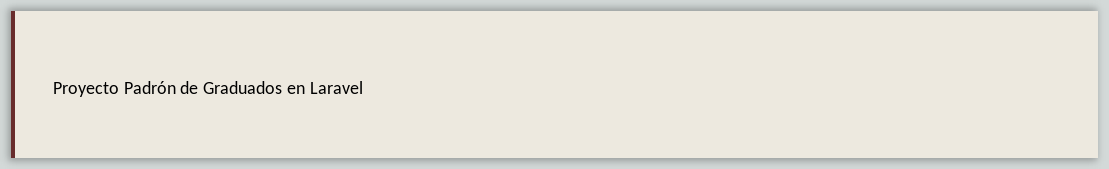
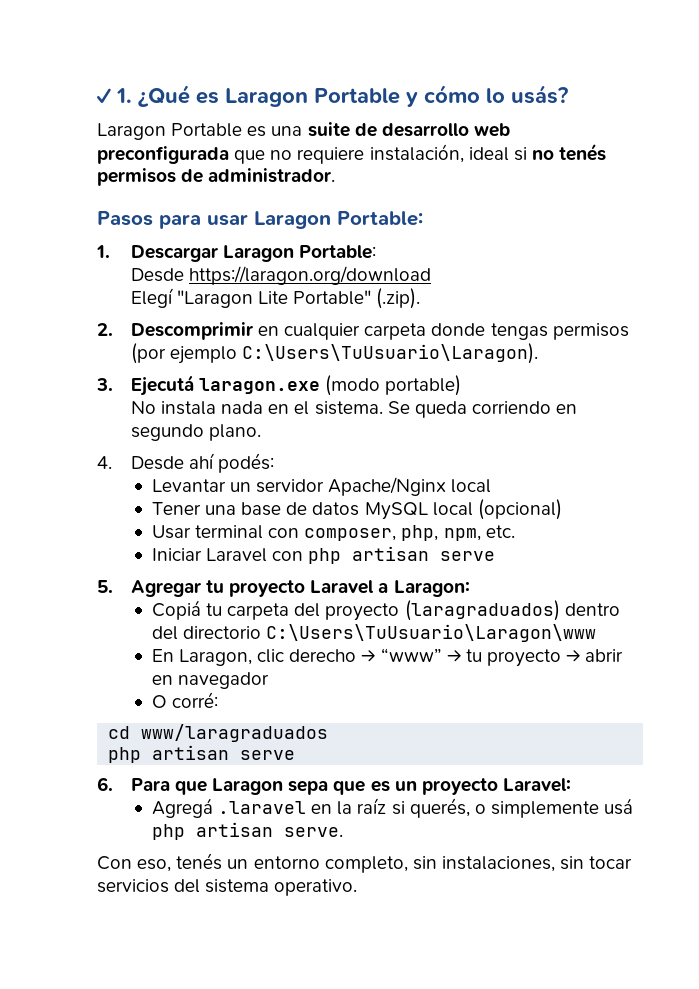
[53,81,363,97] Proyecto Padrón de Graduados en Laravel -> [97,85,568,107] [97,122,510,140] [97,143,607,164] [97,168,336,186] [97,211,423,229] [96,245,377,262] [130,266,432,285] [130,288,421,309] [97,322,629,340] [130,343,539,364] [96,375,462,396] [130,401,578,418] [130,424,262,441] [97,453,275,473] [151,477,492,496] [151,499,562,520] [151,525,515,541] [151,546,496,564] [97,580,470,597] [151,600,620,621] [151,624,597,642] [151,648,624,667] [151,672,269,689] [151,692,218,708] [108,724,329,742] [108,745,296,763] [97,777,571,795] [151,798,634,818] [151,822,343,840] [97,853,633,873] [97,879,358,896] ✓ 1. ¿Qué es Laragon Portable y cómo lo usás? // Laragon Portable es una suite de desarrollo web preconfigurada que no requiere instalación, ideal si no tenés permisos de administrador. // Pasos para usar Laragon Portable: // 1. Descargar Laragon Portable: // Desde https://laragon.org/download // Elegí "Laragon Lite Portable" (.zip). // 2. Descomprimir en cualquier carpeta donde tengas permisos (por ejemplo C:\Users\TuUsuario\Laragon). // 3. Ejecutá laragon.exe (modo portable) // No instala nada en el sistema. Se queda corriendo en segundo plano. // 4. Desde ahí podés: // Levantar un servidor Apache/Nginx local // Tener una base de datos MySQL local (opcional) // Usar terminal con composer, php, npm, etc. // Iniciar Laravel con php artisan serve // 5. Agregar tu proyecto Laravel a Laragon: // Copiá tu carpeta del proyecto (laragraduados) dentro del directorio C:\Users\TuUsuario\Laragon\www // En Laragon, clic derecho → “www” → tu proyecto → abrir en navegador // O corré: // cd www/laragraduados // php artisan serve // 6. Para que Laragon sepa que es un proyecto Laravel: // Agregá .laravel en la raíz si querés, o simplemente usá php artisan serve. // Con eso, tenés un entorno completo, sin instalaciones, sin tocar servicios del sistema operativo.

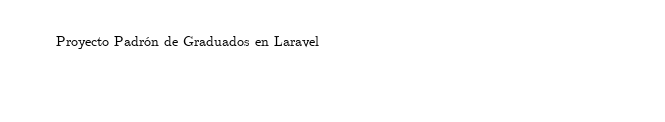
[97,85,568,107] [97,122,510,140] [97,143,607,164] [97,168,336,186] [97,211,423,229] [96,245,377,262] [130,266,432,285] [130,288,421,309] [97,322,629,340] [130,343,539,364] [96,375,462,396] [130,401,578,418] [130,424,262,441] [97,453,275,473] [151,477,492,496] [151,499,562,520] [151,525,515,541] [151,546,496,564] [97,580,470,597] [151,600,620,621] [151,624,597,642] [151,648,624,667] [151,672,269,689] [151,692,218,708] [108,724,329,742] [108,745,296,763] [97,777,571,795] [151,798,634,818] [151,822,343,840] [97,853,633,873] [97,879,358,896] ✓ 1. ¿Qué es Laragon Portable y cómo lo usás? // Laragon Portable es una suite de desarrollo web preconfigurada que no requiere instalación, ideal si no tenés permisos de administrador. // Pasos para usar Laragon Portable: // 1. Descargar Laragon Portable: // Desde https://laragon.org/download // Elegí "Laragon Lite Portable" (.zip). // 2. Descomprimir en cualquier carpeta donde tengas permisos (por ejemplo C:\Users\TuUsuario\Laragon). // 3. Ejecutá laragon.exe (modo portable) // No instala nada en el sistema. Se queda corriendo en segundo plano. // 4. Desde ahí podés: // Levantar un servidor Apache/Nginx local // Tener una base de datos MySQL local (opcional) // Usar terminal con composer, php, npm, etc. // Iniciar Laravel con php artisan serve // 5. Agregar tu proyecto Laravel a Laragon: // Copiá tu carpeta del proyecto (laragraduados) dentro del directorio C:\Users\TuUsuario\Laragon\www // En Laragon, clic derecho → “www” → tu proyecto → abrir en navegador // O corré: // cd www/laragraduados // php artisan serve // 6. Para que Laragon sepa que es un proyecto Laravel: // Agregá .laravel en la raíz si querés, o simplemente usá php artisan serve. // Con eso, tenés un entorno completo, sin instalaciones, sin tocar servicios del sistema operativo. -> [56,36,319,49] Proyecto Padrón de Graduados en Laravel

